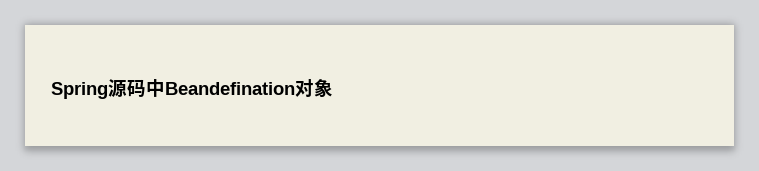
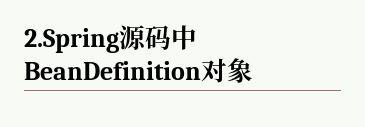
[51,79,295,99] Spring源码中Beandefination -> [24,25,197,53] [24,61,201,80] 2.Spring源码中BeanDefinition

